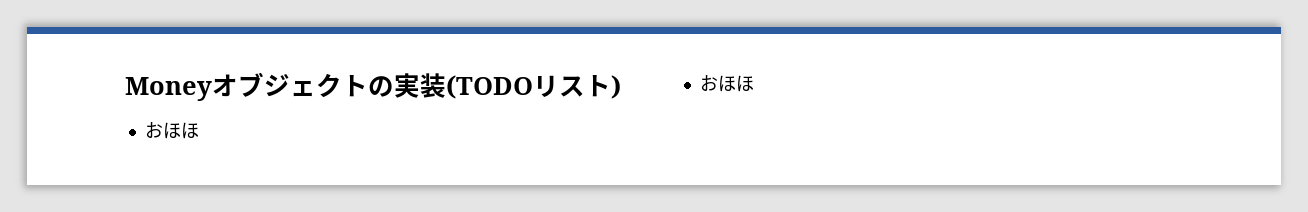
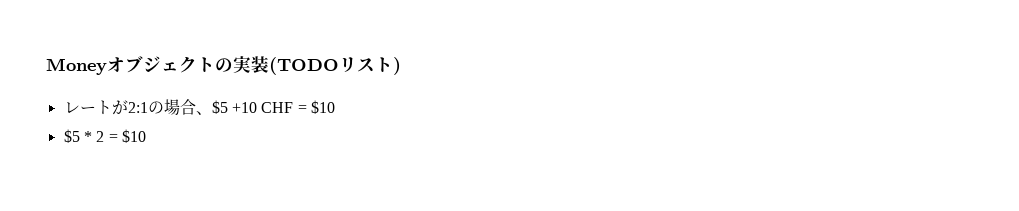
[144,122,199,139] [699,75,754,92] おほほ // おほほ -> [63,99,335,115] [63,129,146,143] レートが2:1の場合、$5 +10 CHF = $10 // $5 * 2 = $10

